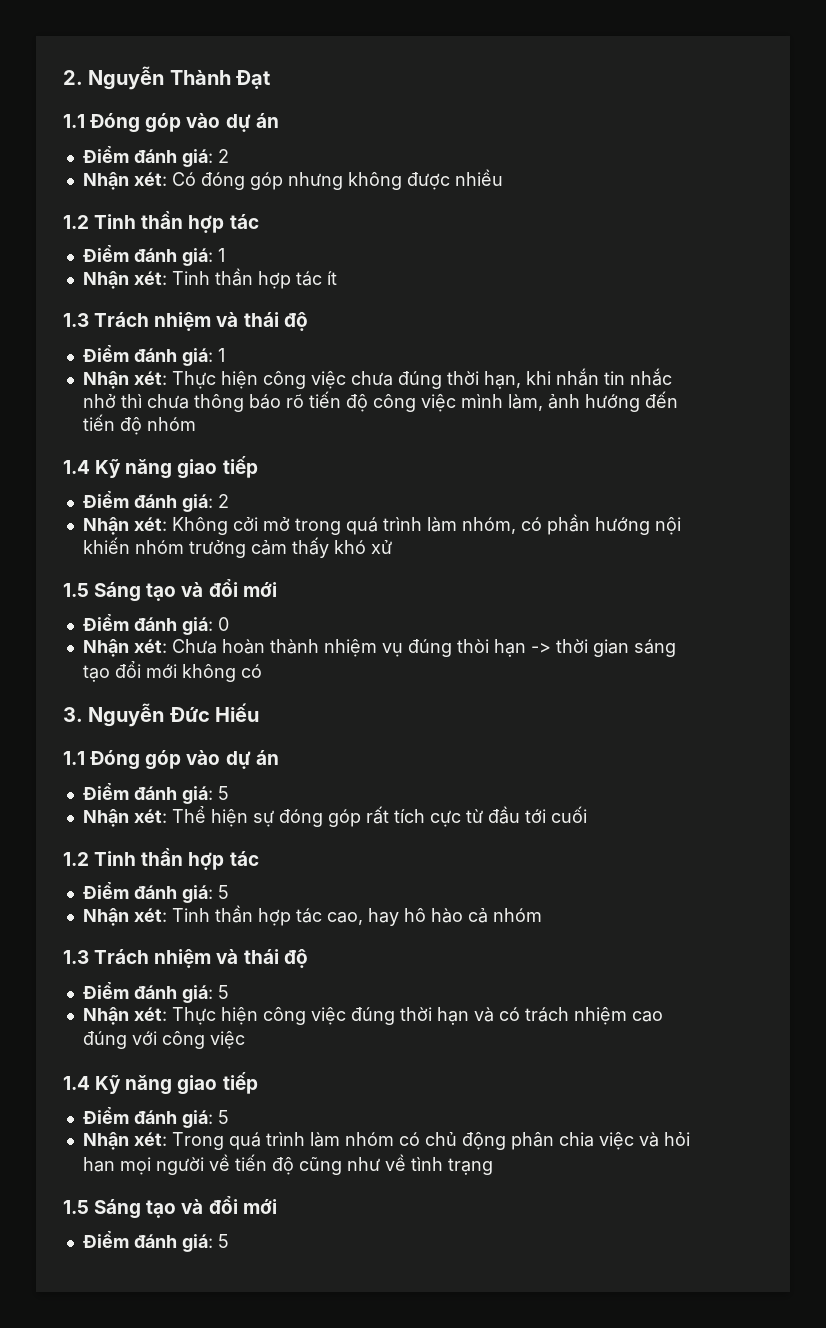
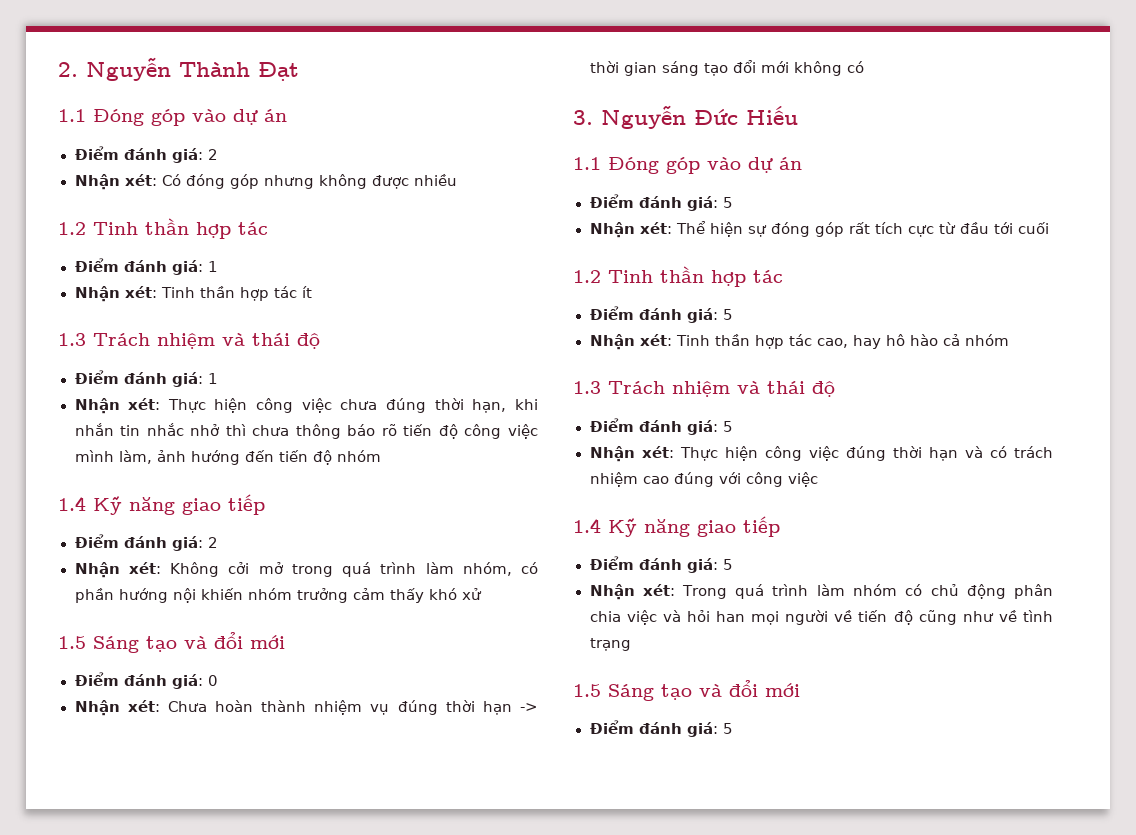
[456,639,489,653] thòi -> [445,700,475,712] thời

